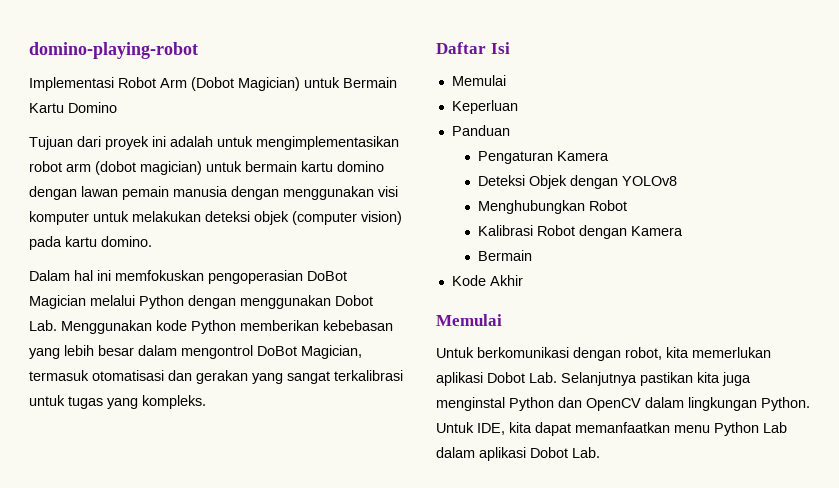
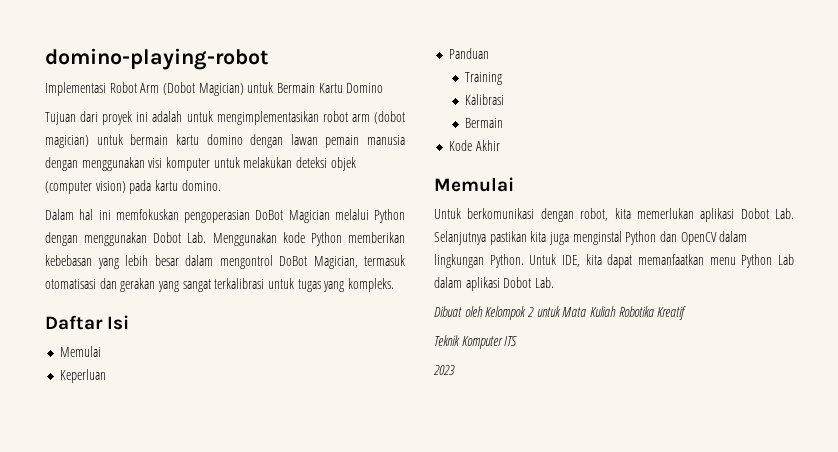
[477,151,609,164] [477,175,677,189] [477,200,627,214] [477,225,683,239] Pengaturan Kamera // Deteksi Objek dengan YOLOv8 // Menghubungkan Robot // Kalibrasi Robot dengan Kamera -> [464,72,502,85] [464,94,504,105] Training // Kalibrasi
(600, 452) none -> [434,306,687,320] [434,335,518,349] [433,365,455,375] // Dibuat oleh Kelompok 2 untuk Mata Kuliah Robotika Kreatif // Teknik Komputer ITS // 2023

